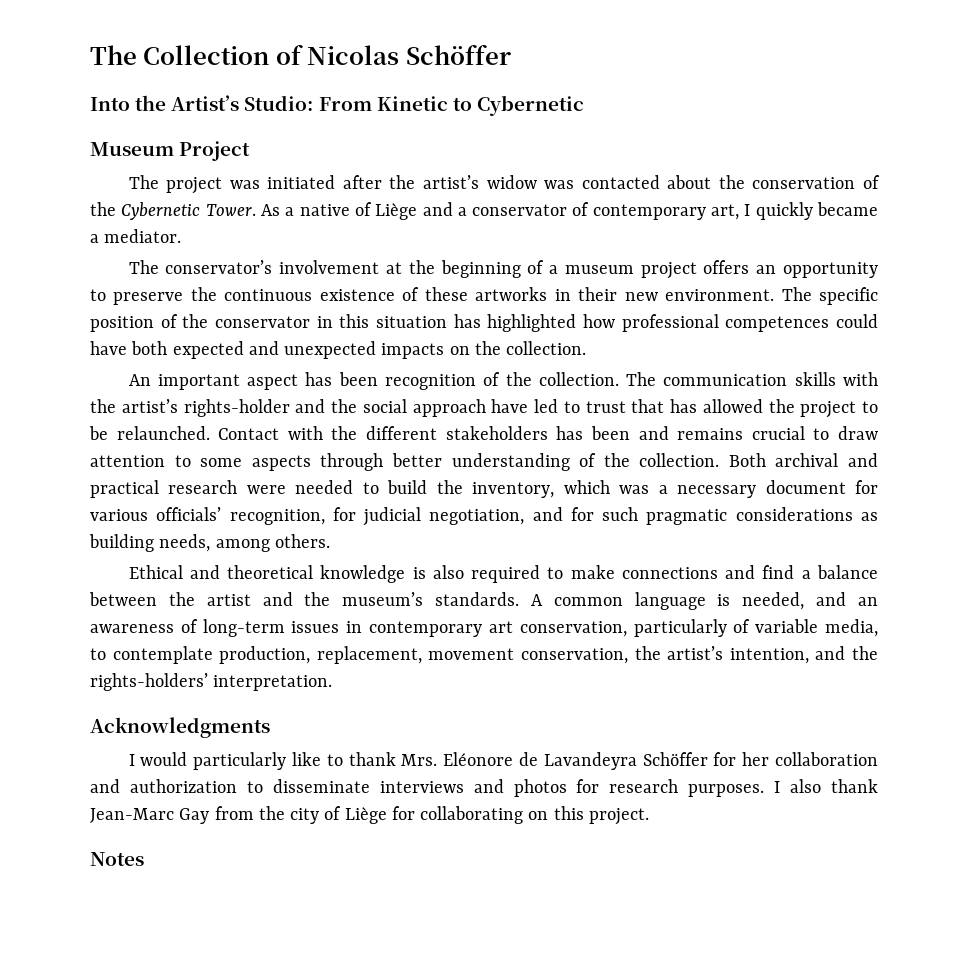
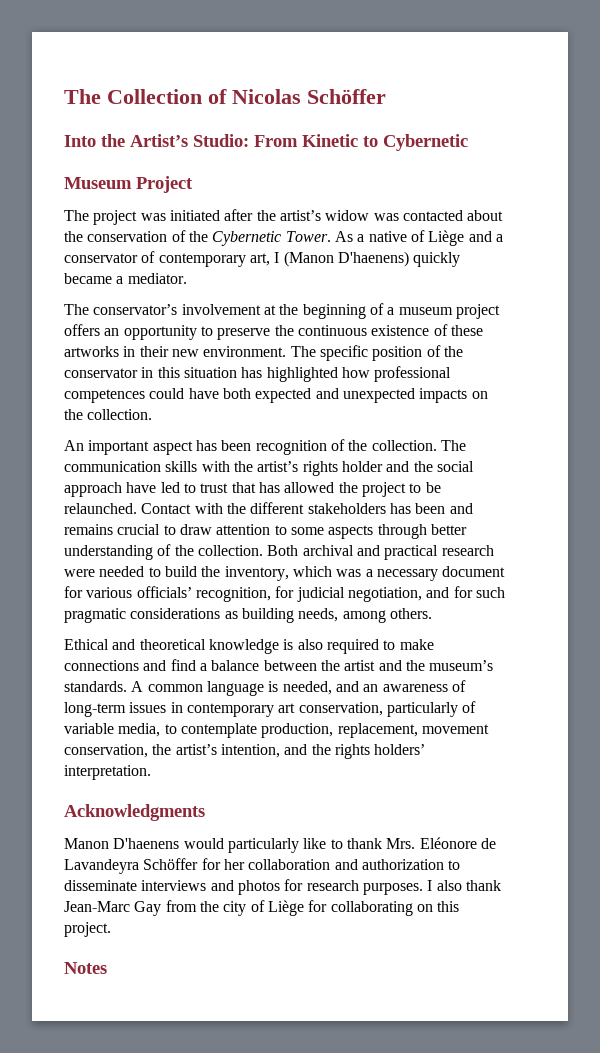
(751, 210) none -> [283,251,409,267] (Manon D'haenens)
[183,399,290,417] rights-holder -> [302,461,383,476] rights holder
[90,673,208,691] rights-holders’ -> [334,744,426,759] rights holders’
[128,754,135,766] I -> [64,838,180,849] Manon D'haenens

